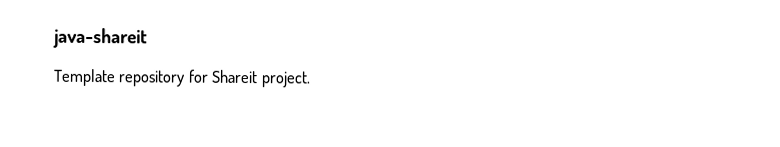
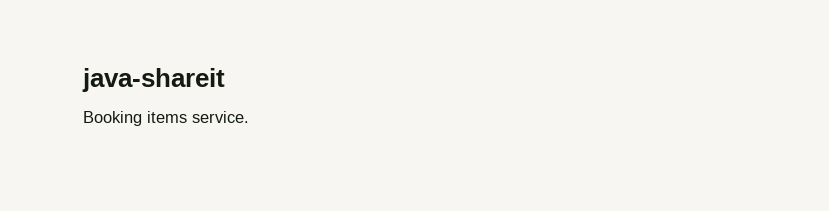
[53,68,311,88] Template repository for Shareit project. -> [83,111,249,126] Booking items service.

